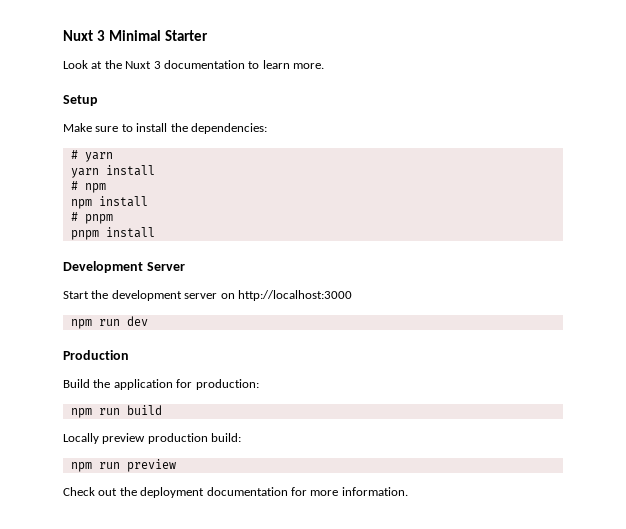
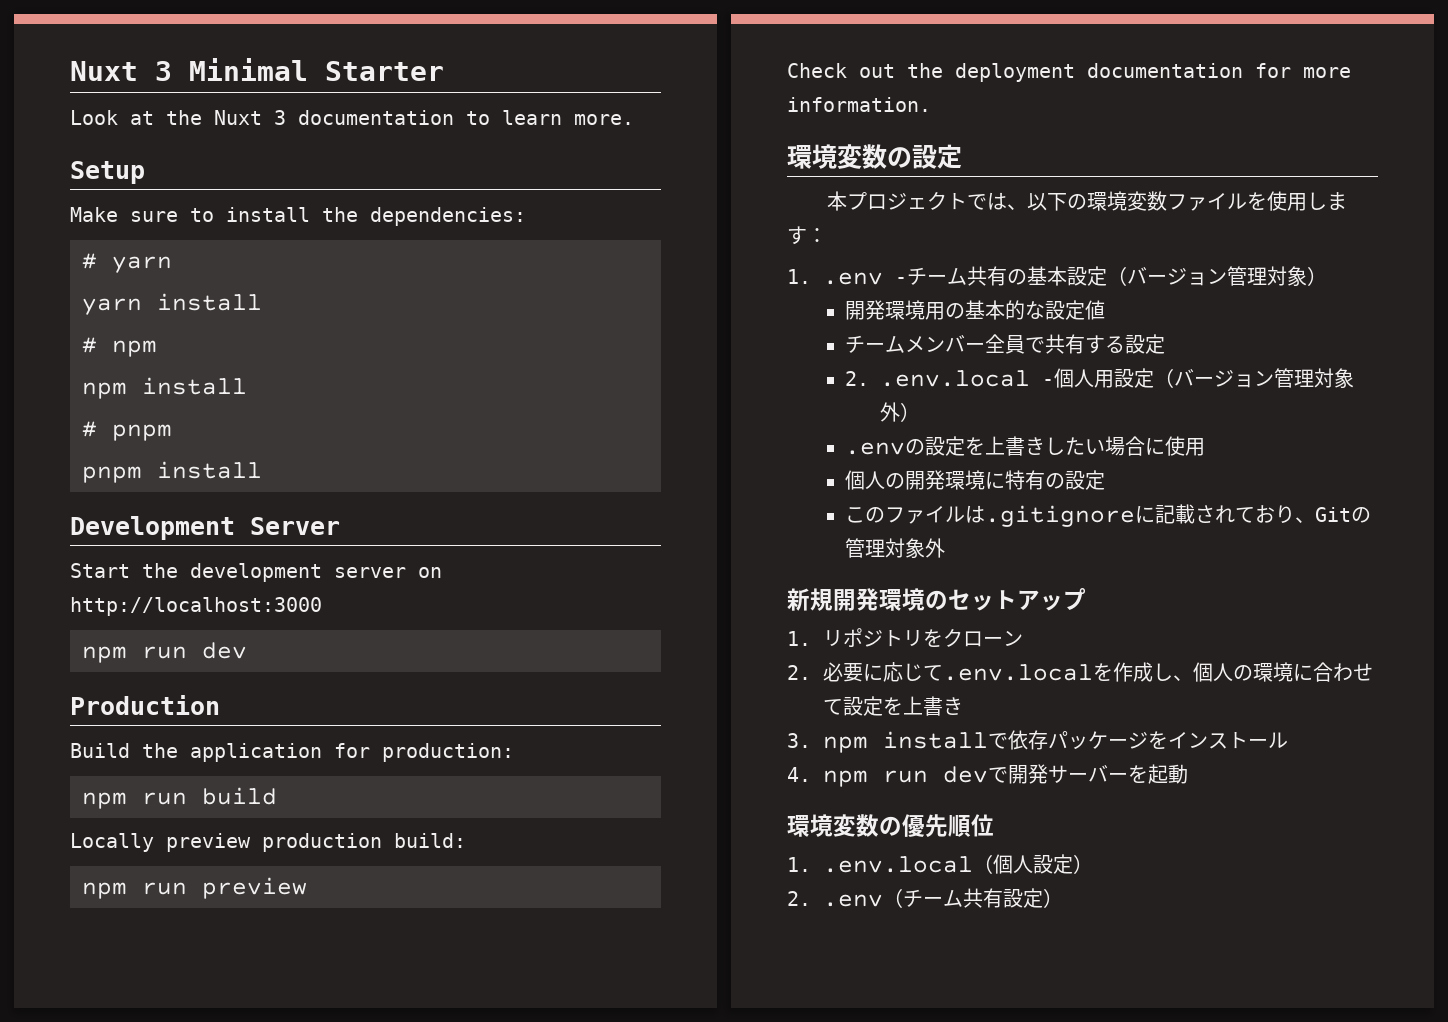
(408, 491) none -> [787,144,962,169] [827,191,1348,211] [787,226,827,245] [787,266,1327,286] [844,300,1105,320] [844,334,1165,354] [844,368,1355,388] [880,402,921,422] [844,436,1205,456] [844,470,1105,490] [844,504,1371,527] [844,538,945,558] [787,588,1086,611] [787,628,1023,647] [787,662,1373,682] [822,696,963,716] [787,730,1288,753] [787,764,1188,787] [787,814,994,837] [787,854,1093,874] [787,888,1063,908] // 環境変数の設定 // 本プロジェクトでは、以下の環境変数ファイルを使用します： // 1. .env -チーム共有の基本設定（バージョン管理対象） // 開発環境用の基本的な設定値 // チームメンバー全員で共有する設定 // 2. .env.local -個人用設定（バージョン管理対象外） // .envの設定を上書きしたい場合に使用 // 個人の開発環境に特有の設定 // このファイルは.gitignoreに記載されており、Gitの管理対象外 // 新規開発環境のセットアップ // 1.リポジトリをクローン // 2.必要に応じて.env.localを作成し、個人の環境に合わせて設定を上書き // 3. npm installで依存パッケージをインストール // 4. npm run devで開発サーバーを起動 // 環境変数の優先順位 // 1. .env.local（個人設定） // 2. .env（チーム共有設定）

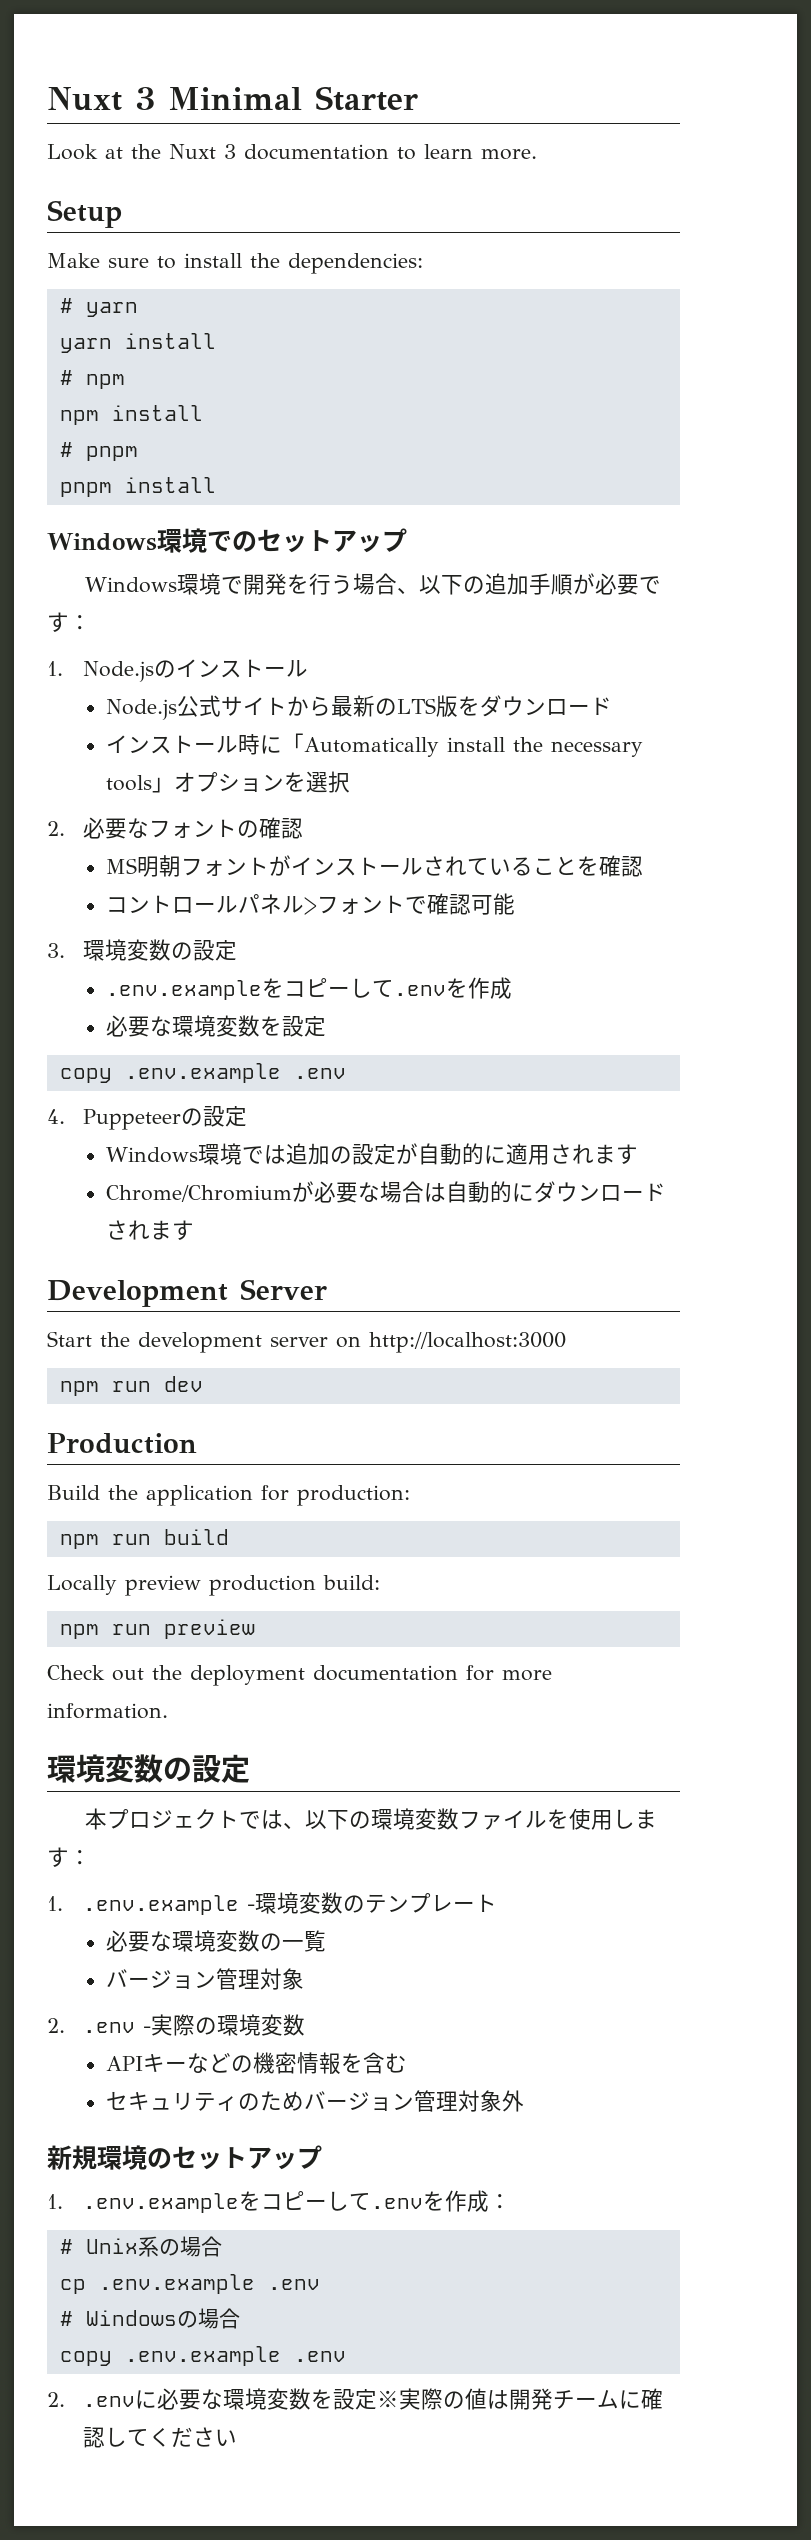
(262, 470) none -> [47,528,407,553] [84,573,661,595] [47,612,91,632] [47,659,308,682] [106,695,613,720] [106,733,644,757] [106,771,351,793] [47,817,303,839] [106,855,644,877] [106,893,516,915] [47,939,237,961] [106,977,513,1000] [106,1015,327,1037] [59,1063,346,1083] [47,1106,247,1130] [106,1143,639,1165] [106,1181,667,1203] [106,1220,195,1240] // Windows環境でのセットアップ // Windows環境で開発を行う場合、以下の追加手順が必要です： // 1. Node.jsのインストール // Node.js公式サイトから最新のLTS版をダウンロード // インストール時に「Automatically install the necessary tools」オプションを選択 // 2.必要なフォントの確認 // MS明朝フォントがインストールされていることを確認 // コントロールパネル>フォントで確認可能 // 3.環境変数の設定 // .env.exampleをコピーして.envを作成 // 必要な環境変数を設定 // copy .env.example .env // 4. Puppeteerの設定 // Windows環境では追加の設定が自動的に適用されます // Chrome/Chromiumが必要な場合は自動的にダウンロードされます
[822,266,1327,286] [844,300,1105,320] [844,334,1165,354] [844,368,1175,388] .env -チーム共有の基本設定（バージョン管理対象） // 開発環境用の基本的な設定値 // チームメンバー全員で共有する設定 // 2. .env.local -個人用設定（ -> [82,1892,497,1915] [106,1930,327,1952] [106,1968,305,1990] [47,2014,305,2036] [106,2052,408,2075] [106,2091,305,2111] .env.example -環境変数のテンプレート // 必要な環境変数の一覧 // バージョン管理対象 // 2. .env -実際の環境変数 // APIキーなどの機密情報を含む // セキュリティのため
[900,402,921,422] [844,436,1205,456] [844,470,1105,490] [844,504,1371,527] [844,538,945,558] ） // .envの設定を上書きしたい場合に使用 // 個人の開発環境に特有の設定 // このファイルは.gitignoreに記載されており、Gitの管理対象外 -> (525, 2101) none
[833,588,879,611] 開発 -> (97, 2157) none
[822,628,1023,647] [787,662,1373,682] [822,696,963,716] [787,730,1288,753] [787,764,1188,787] [787,814,994,837] [787,854,1093,874] [787,888,1063,908] リポジトリをクローン // 2.必要に応じて.env.localを作成し、個人の環境に合わせて設定を上書き // 3. npm installで依存パッケージをインストール // 4. npm run devで開発サーバーを起動 // 環境変数の優先順位 // 1. .env.local（個人設定） // 2. .env（チーム共有設定） -> [82,2190,511,2213] [59,2236,222,2257] [59,2274,320,2294] [59,2308,240,2329] [59,2346,346,2366] [47,2388,663,2410] [82,2427,237,2448] .env.exampleをコピーして.envを作成： // # Unix系の場合 // cp .env.example .env // # Windowsの場合 // copy .env.example .env // 2. .envに必要な環境変数を設定※実際の値は開発チームに確認してください

